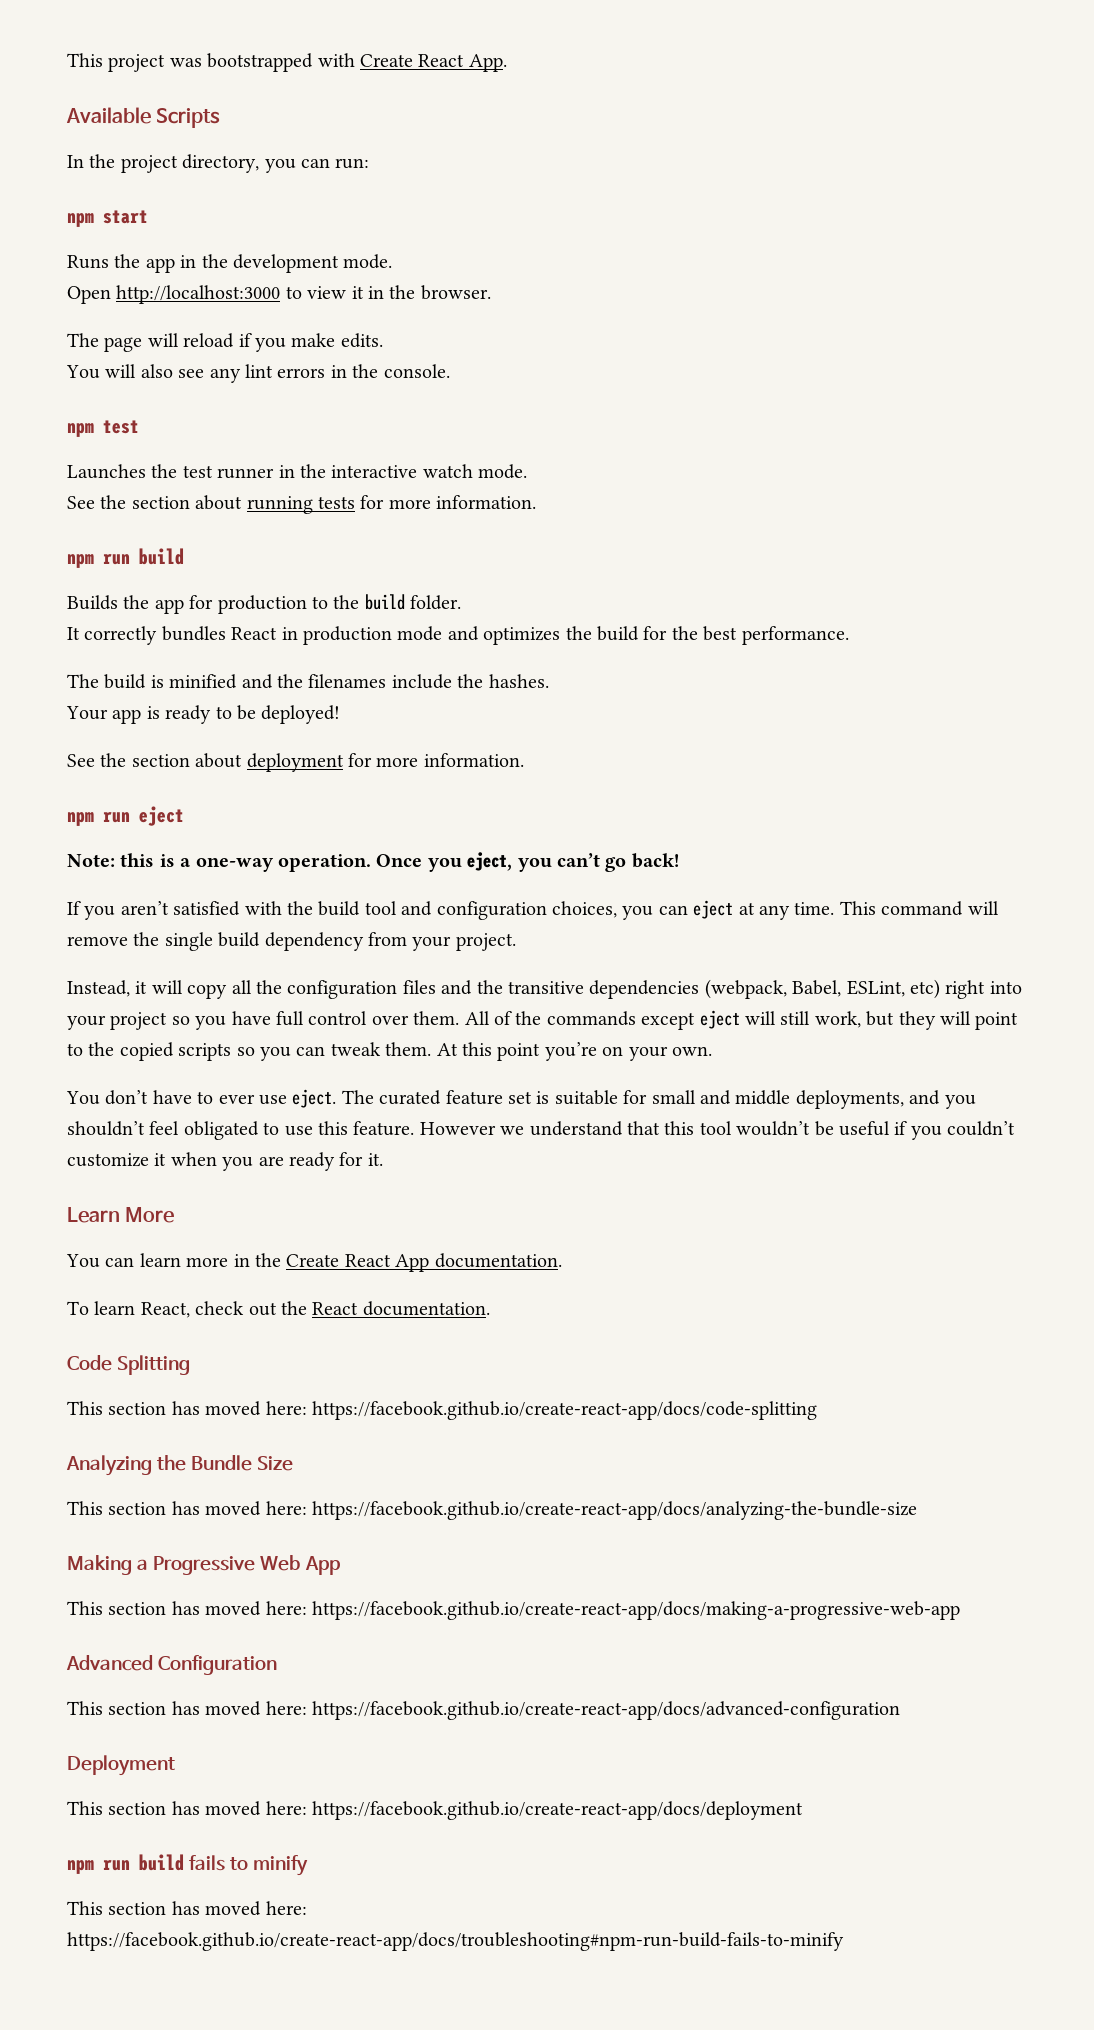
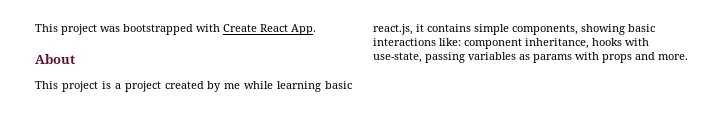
[66,107,221,128] [67,154,370,173] [67,210,148,227] [67,254,393,273] [67,285,491,304] [67,333,383,352] [66,364,450,383] [67,420,139,437] [67,464,528,479] [67,495,537,514] [67,548,184,568] [67,594,462,614] [67,626,849,645] [67,674,549,689] [66,705,341,724] [67,753,524,772] [67,806,184,826] [67,852,679,872] [67,900,999,920] [67,932,516,951] [67,979,1022,999] [67,1010,1019,1030] [67,1042,712,1061] [66,1089,976,1109] [67,1121,1016,1140] [67,1152,383,1171] [67,1207,175,1223] [66,1253,562,1272] [67,1301,490,1318] [67,1355,191,1375] [67,1401,817,1420] [66,1455,294,1476] [67,1501,917,1520] [67,1555,340,1575] [67,1601,960,1620] [66,1655,278,1675] [67,1701,900,1720] [67,1755,175,1776] [67,1801,803,1820] [67,1854,309,1876] [67,1901,307,1916] [67,1932,844,1951] Available Scripts // In the project directory, you can run: // npm start // Runs the app in the development mode. // Open http://localhost:3000 to view it in the browser. // The page will reload if you make edits. // You will also see any lint errors in the console. // npm test // Launches the test runner in the interactive watch mode. // See the section about running tests for more information. // npm run build // Builds the app for production to the build folder. // It correctly bundles React in production mode and optimizes the build for the best performance. // The build is minified and the filenames include the hashes. // Your app is ready to be deployed! // See the section about deployment for more information. // npm run eject // Note: this is a one-way operation. Once you eject, you can’t go back! // If you aren’t satisfied with the build tool and configuration choices, you can eject at any time. This command will remove the single build dependency from your project. // Instead, it will copy all the configuration files and the transitive dependencies (webpack, Babel, ESLint, etc) right into your project so you have full control over them. All of the commands except eject will still work, but they will point to the copied scripts so you can tweak them. At this point you’re on your own. // You don’t have to ever use eject. The curated feature set is suitable for small and middle deployments, and you shouldn’t feel obligated to use this feature. However we understand that this tool wouldn’t be useful if you couldn’t customize it when you are ready for it. // Learn More // You can learn more in the Create React App documentation. // To learn React, check out the React documentation. // Code Splitting // This section has moved here: https://facebook.github.io/create-react-app/docs/code-splitting // Analyzing the Bundle Size // This section has moved here: https://facebook.github.io/create-react-app/docs/analyzing-the-bundle-size // Making a Progressive Web App // This section has moved here: https://facebook.github.io/create-react-app/docs/making-a-progressive-web-app // Advanced Configuration // This section has moved here: https://facebook.github.io/create-react-app/docs/advanced-configuration // Deployment // This section has moved here: https://facebook.github.io/create-react-app/docs/deployment // npm run build fails to minify // This section has moved here: https://facebook.github.io/create-react-app/docs/troubleshooting#npm-run-build-fails-to-minify -> [35,54,75,64] [35,81,352,92] [373,24,655,35] [373,38,649,49] [373,52,688,63] About // This project is a project created by me while learning basic react.js, it contains simple components, showing basic interactions like: component inheritance, hooks with use-state, passing variables as params with props and more.

